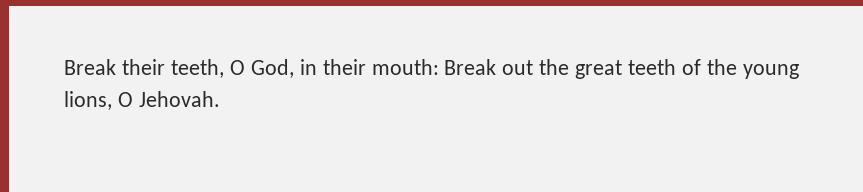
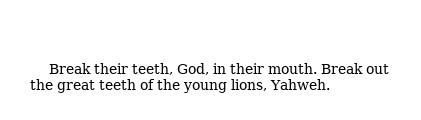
[229,60,245,75] O -> (173, 69) none
[371,59,439,75] mouth: -> [267,63,317,74] mouth.
[117,91,220,107] O Jehovah. -> [270,79,330,90] Yahweh.

